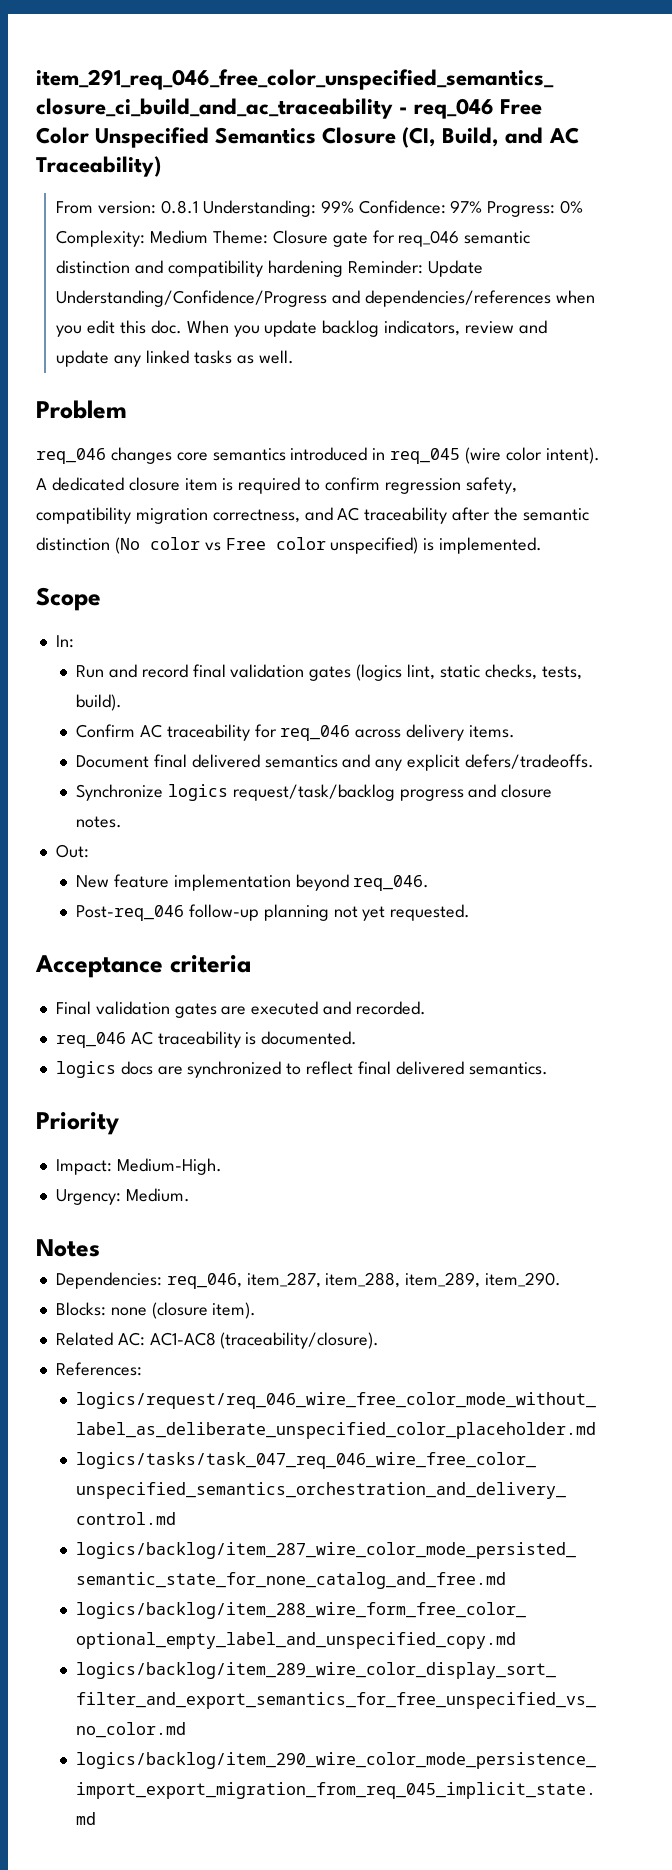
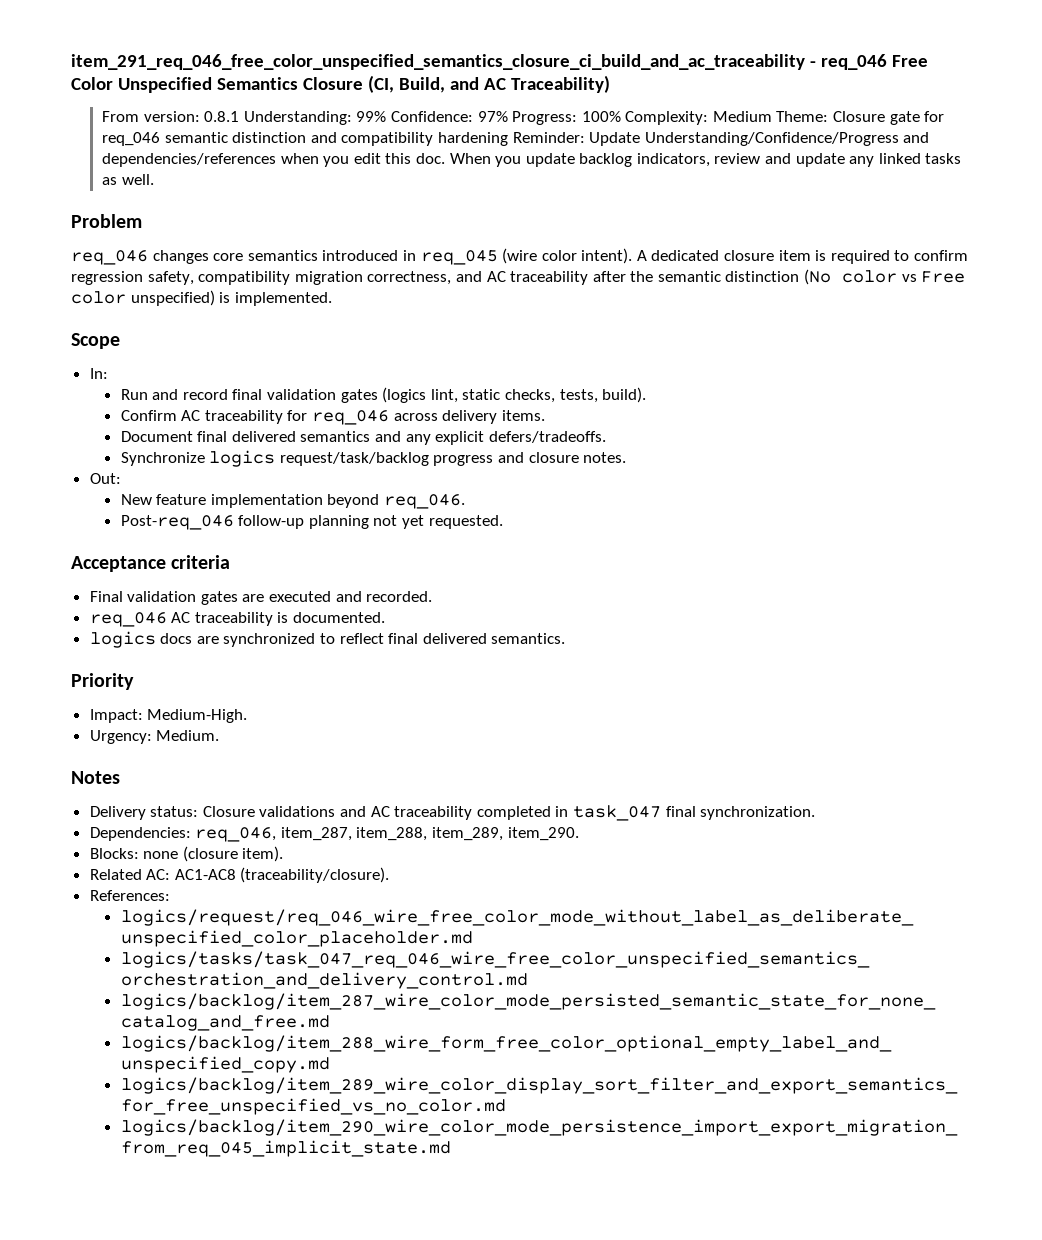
[560,200,584,214] 0% -> [581,111,621,122] 100%
(100, 1248) none -> [89,805,816,821] // Delivery status: Closure validations and AC traceability completed in task_047 final synchronization.

